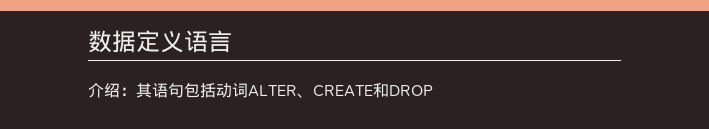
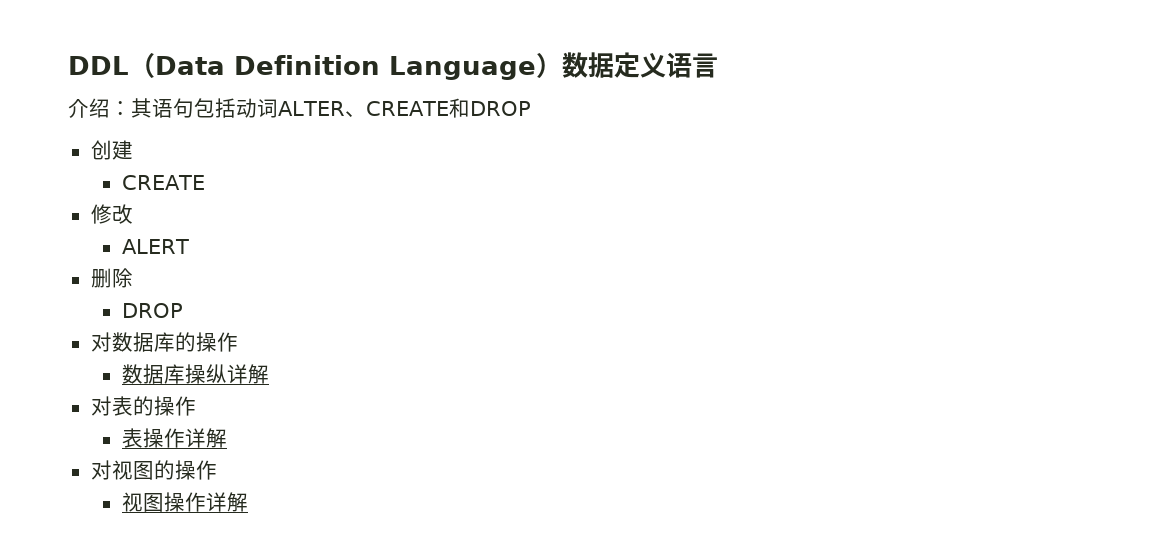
(88, 41) none -> [68,53,562,80] DDL（Data Definition Language）
(433, 90) none -> [90,140,133,160] [121,175,205,190] [90,204,133,224] [121,239,189,254] [90,268,133,288] [121,303,183,318] [90,332,238,352] [121,364,269,384] [90,396,196,416] [121,428,227,448] [90,460,217,480] [121,492,248,512] // 创建 // CREATE // 修改 // ALERT // 删除 // DROP // 对数据库的操作 // 数据库操纵详解 // 对表的操作 // 表操作详解 // 对视图的操作 // 视图操作详解

